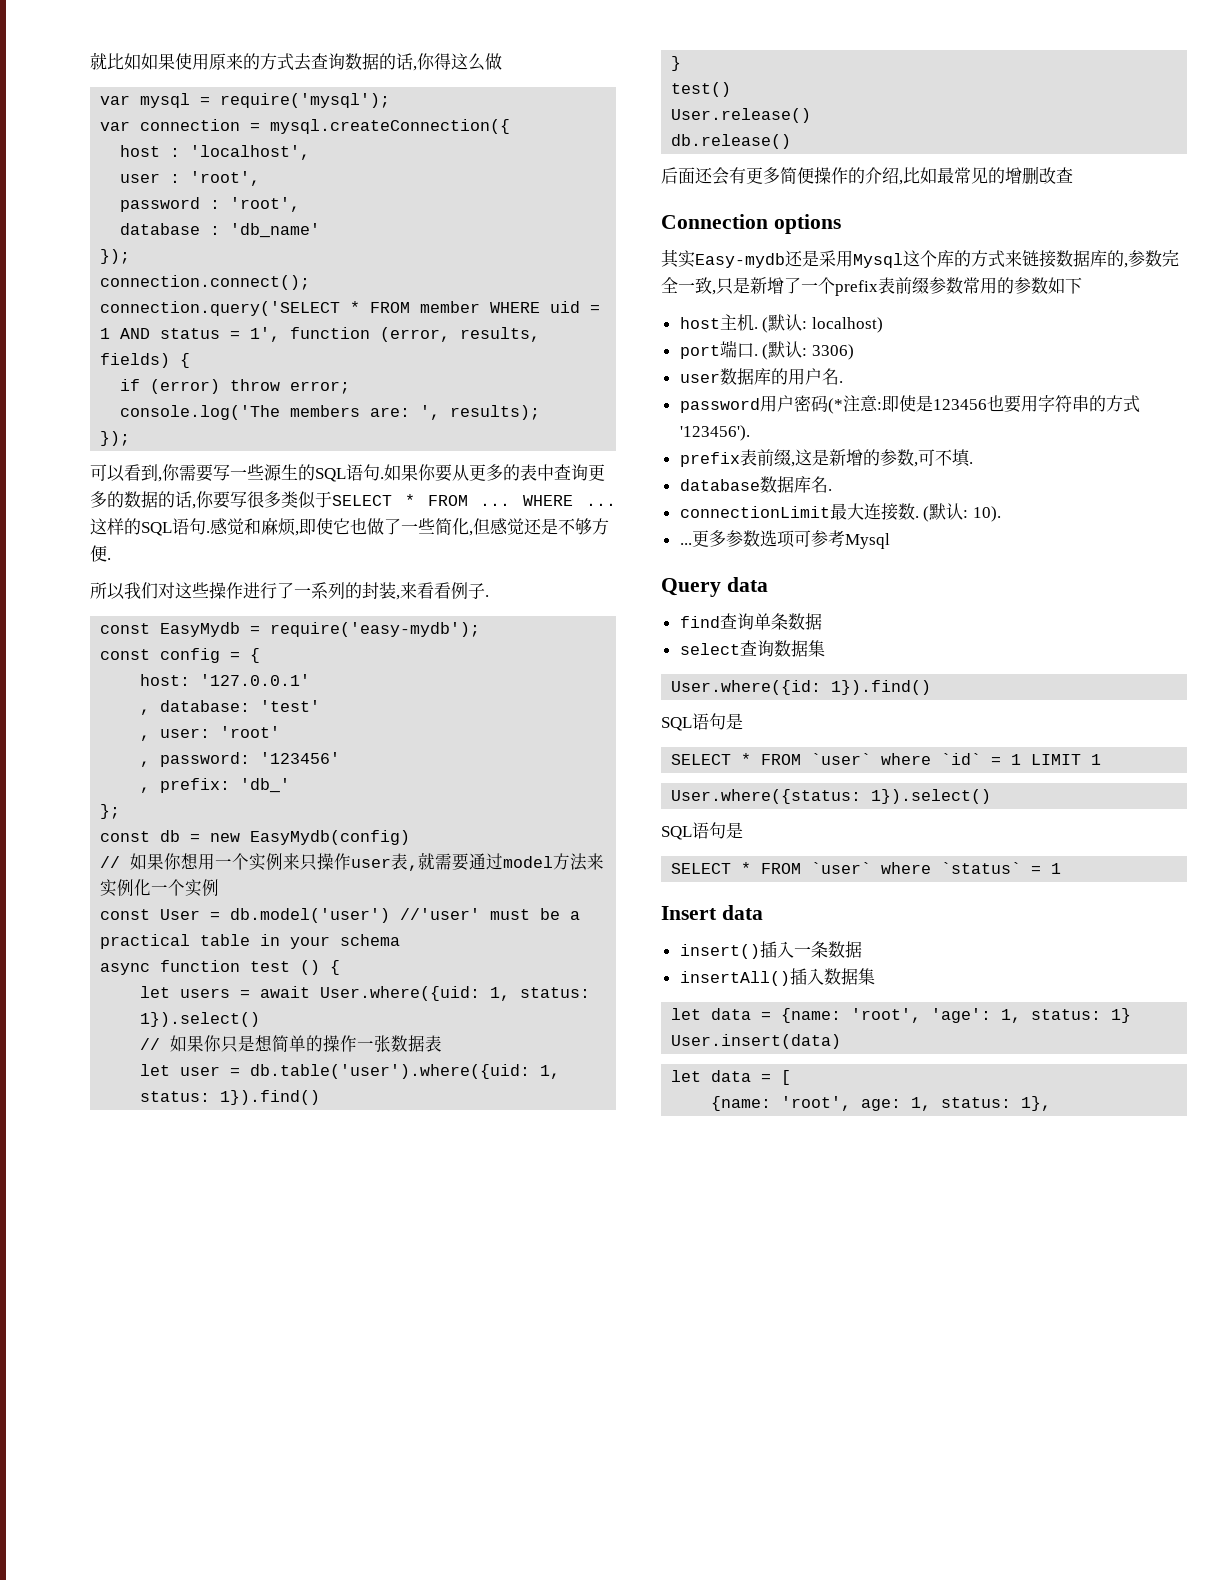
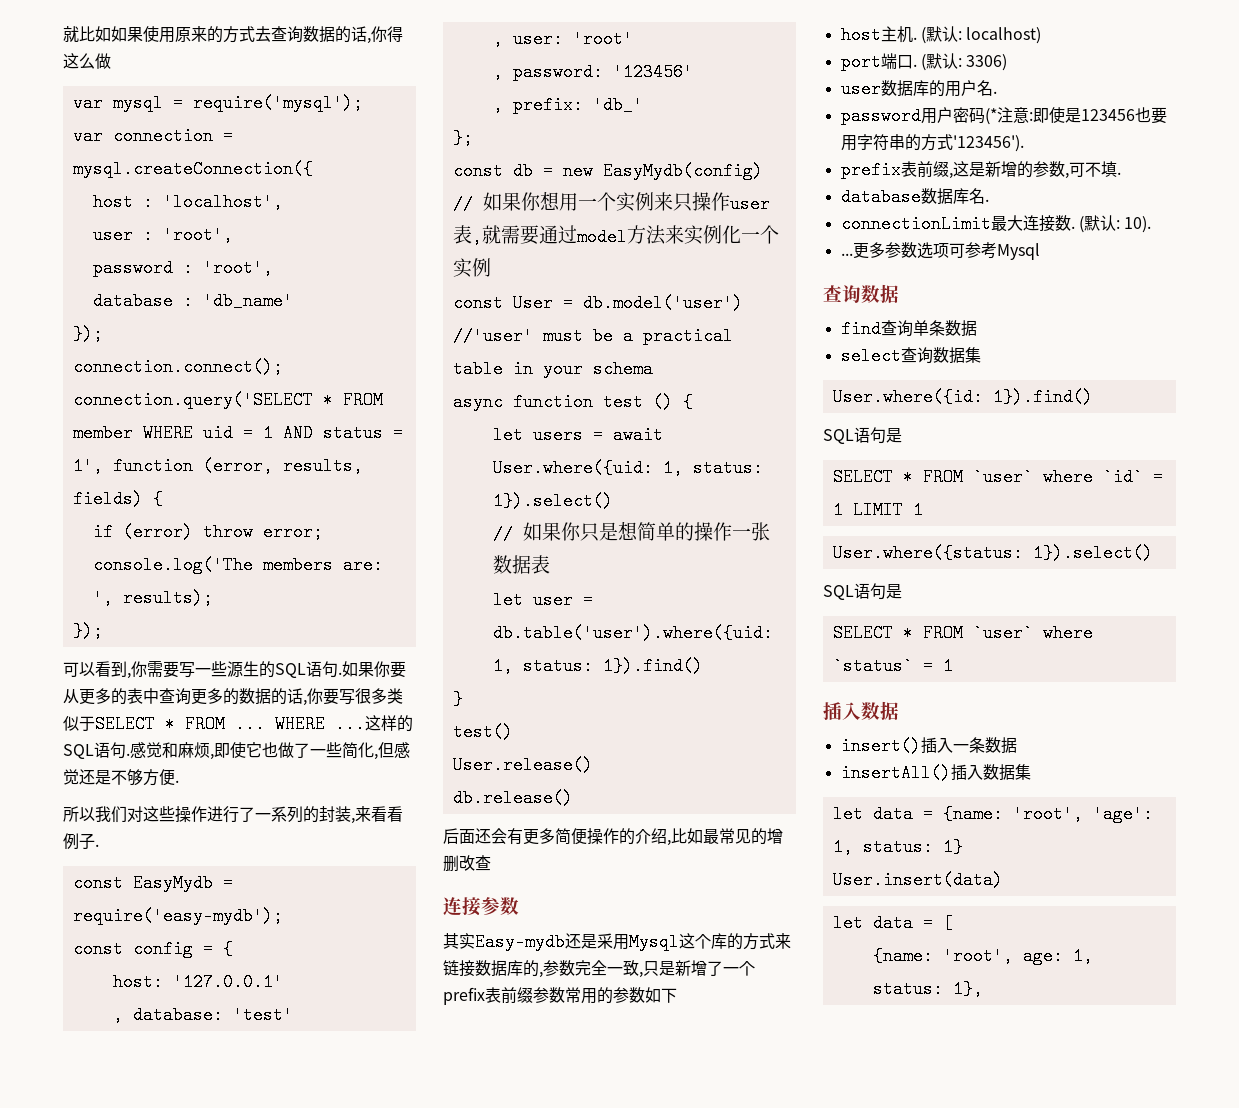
[661,214,841,234] Connection options -> [443,897,519,916] 连接参数
[661,577,768,597] Query data -> [823,284,899,303] 查询数据
[661,905,763,920] Insert data -> [823,701,899,720] 插入数据

